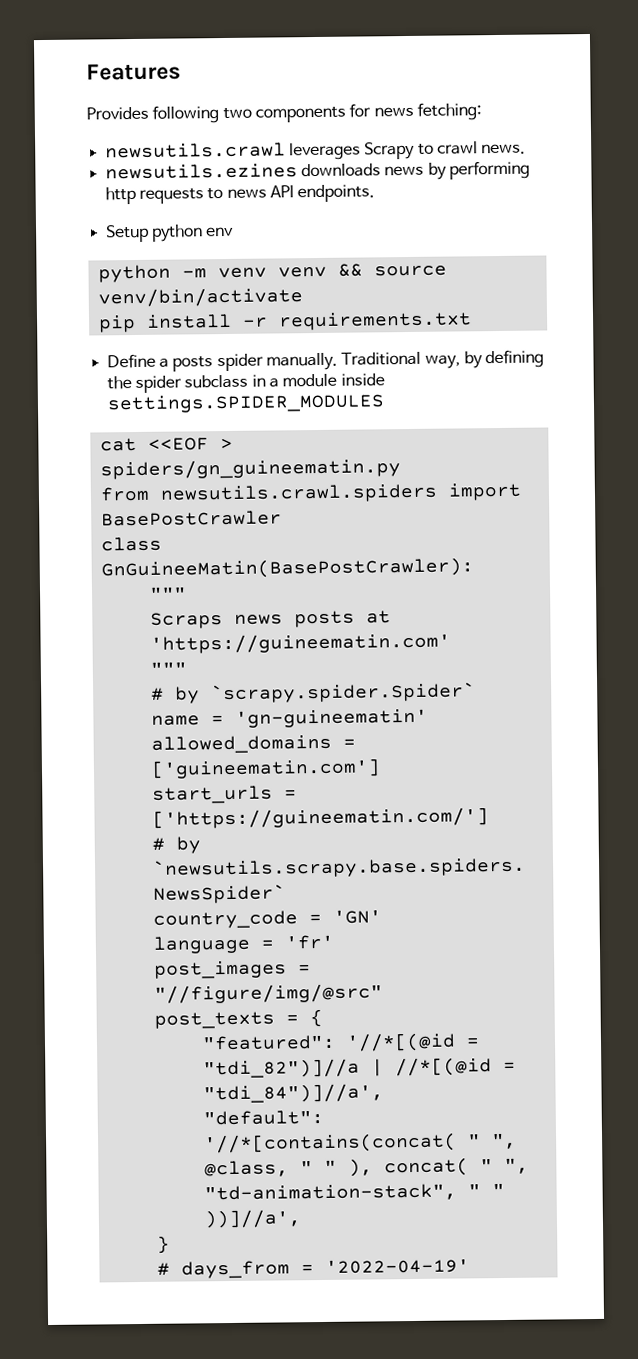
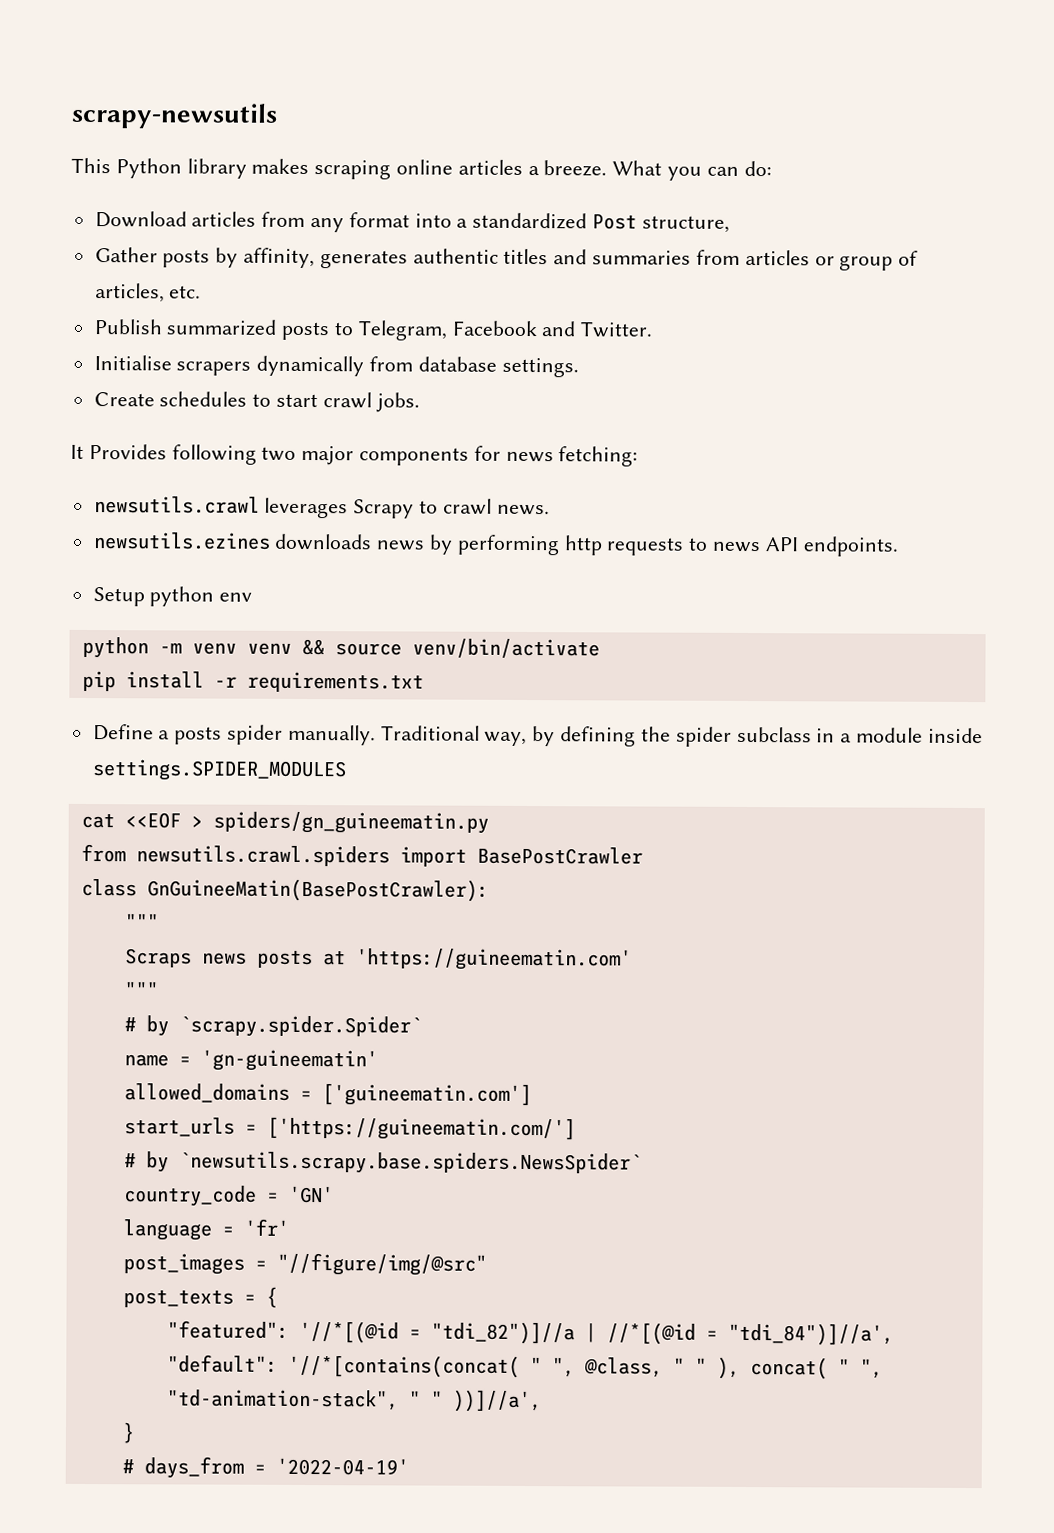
[86,63,181,81] Features // -> [71,102,278,129] [71,157,772,181] [94,211,730,233] [94,247,919,271] [94,283,202,303] [93,319,654,341] [93,355,579,378] [93,391,420,413] [70,444,84,459] scrapy-newsutils // This Python library makes scraping online articles a breeze. What you can do: // Download articles from any format into a standardized Post structure, // Gather posts by affinity, generates authentic titles and summaries from articles or group of articles, etc. // Publish summarized posts to Telegram, Facebook and Twitter. // Initialise scrapers dynamically from database settings. // Create schedules to start crawl jobs. // It
(252, 113) none -> [301,445,355,466] major

